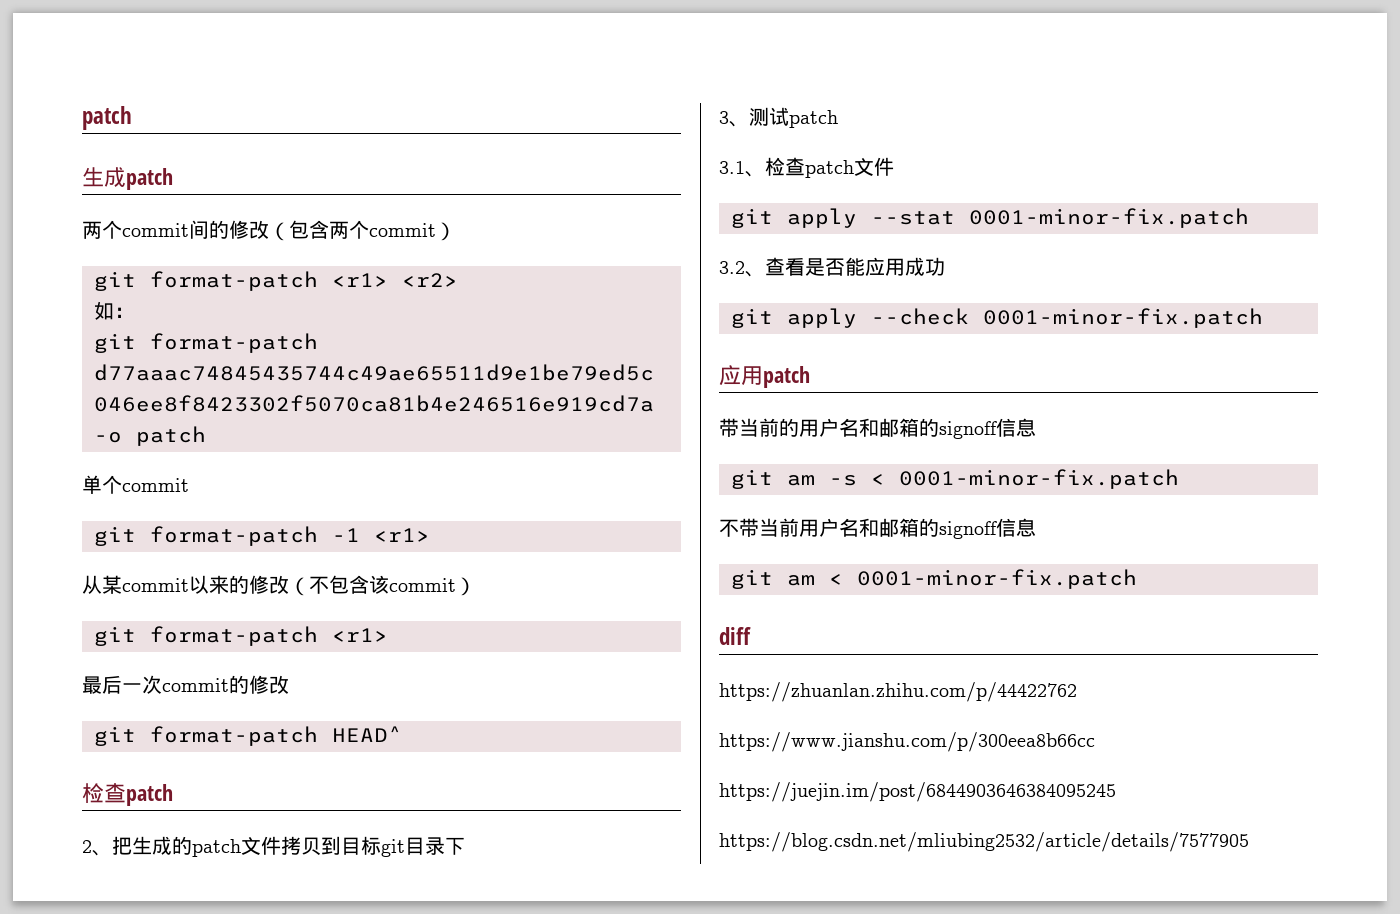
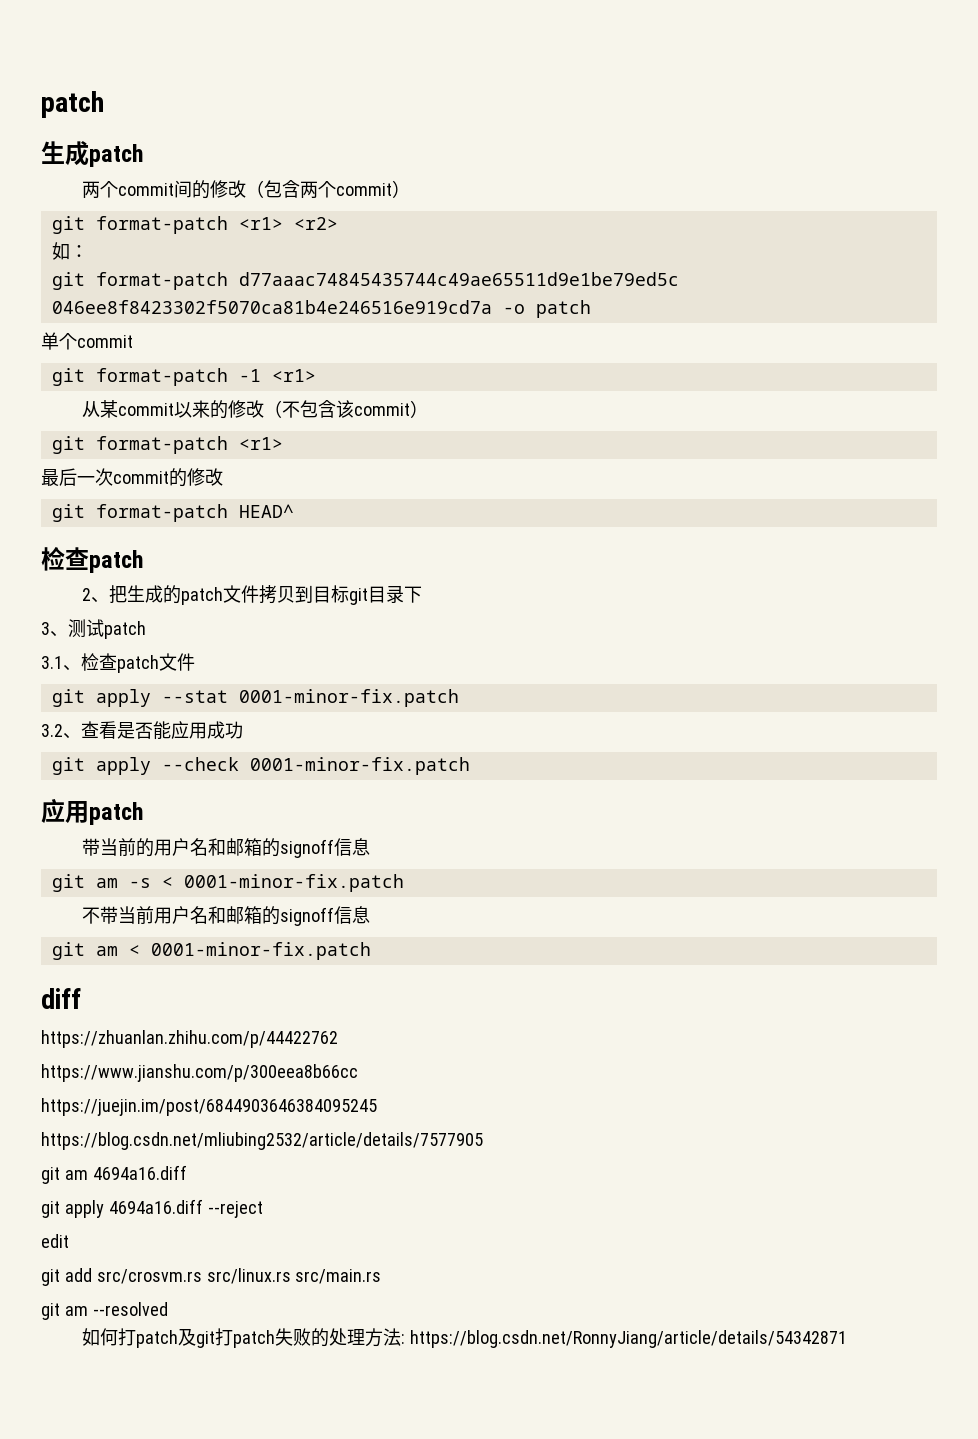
(1249, 842) none -> [41,1165,187,1184] [41,1199,263,1218] [41,1234,69,1248] [41,1268,382,1286] [41,1302,168,1320] [82,1328,848,1348] // git am 4694a16.diff // git apply 4694a16.diff --reject // edit // git add src/crosvm.rs src/linux.rs src/main.rs // git am --resolved // 如何打patch及git打patch失败的处理方法: https://blog.csdn.net/RonnyJiang/article/details/54342871

